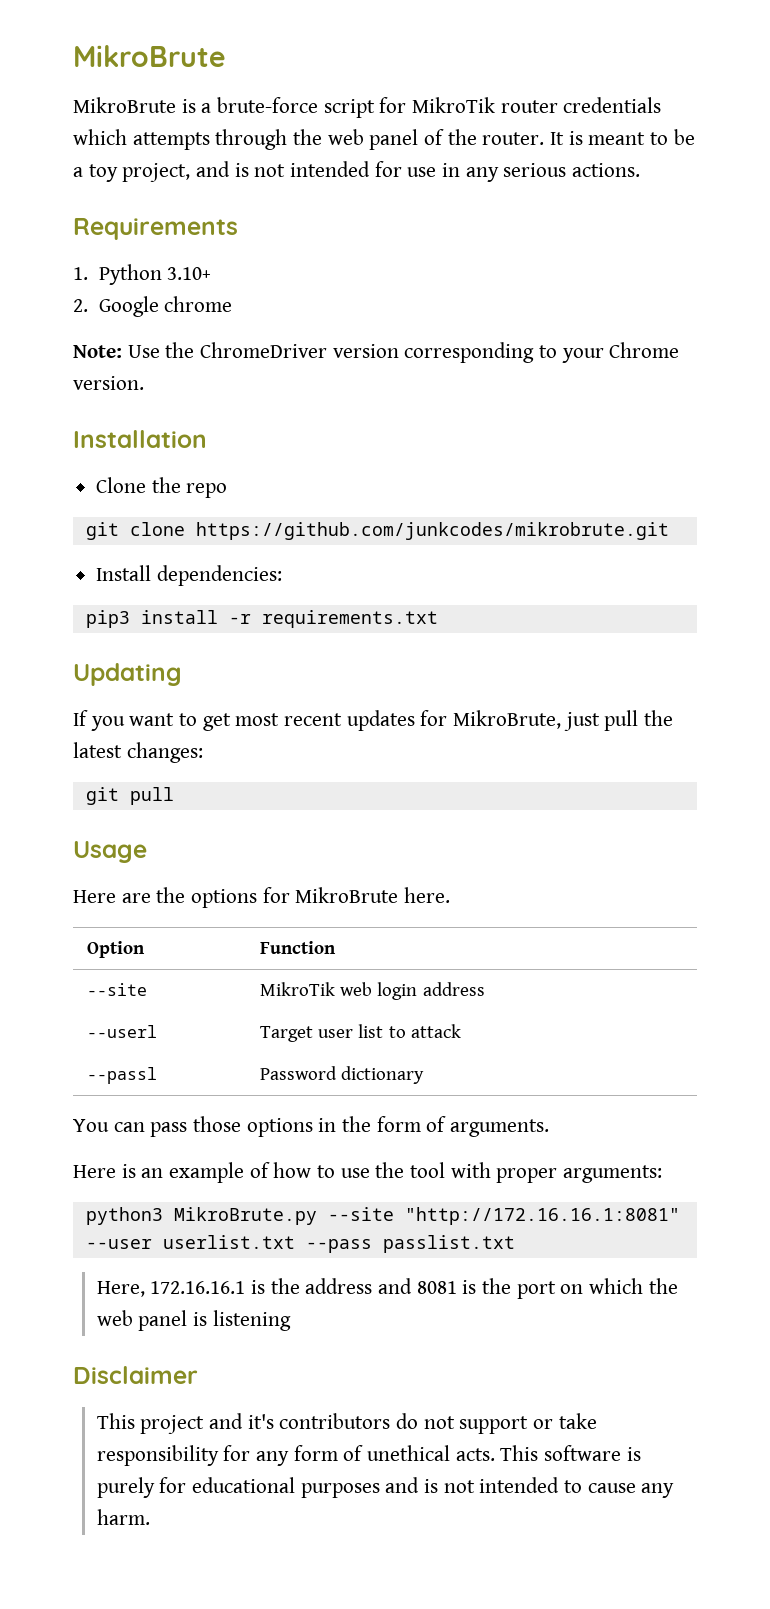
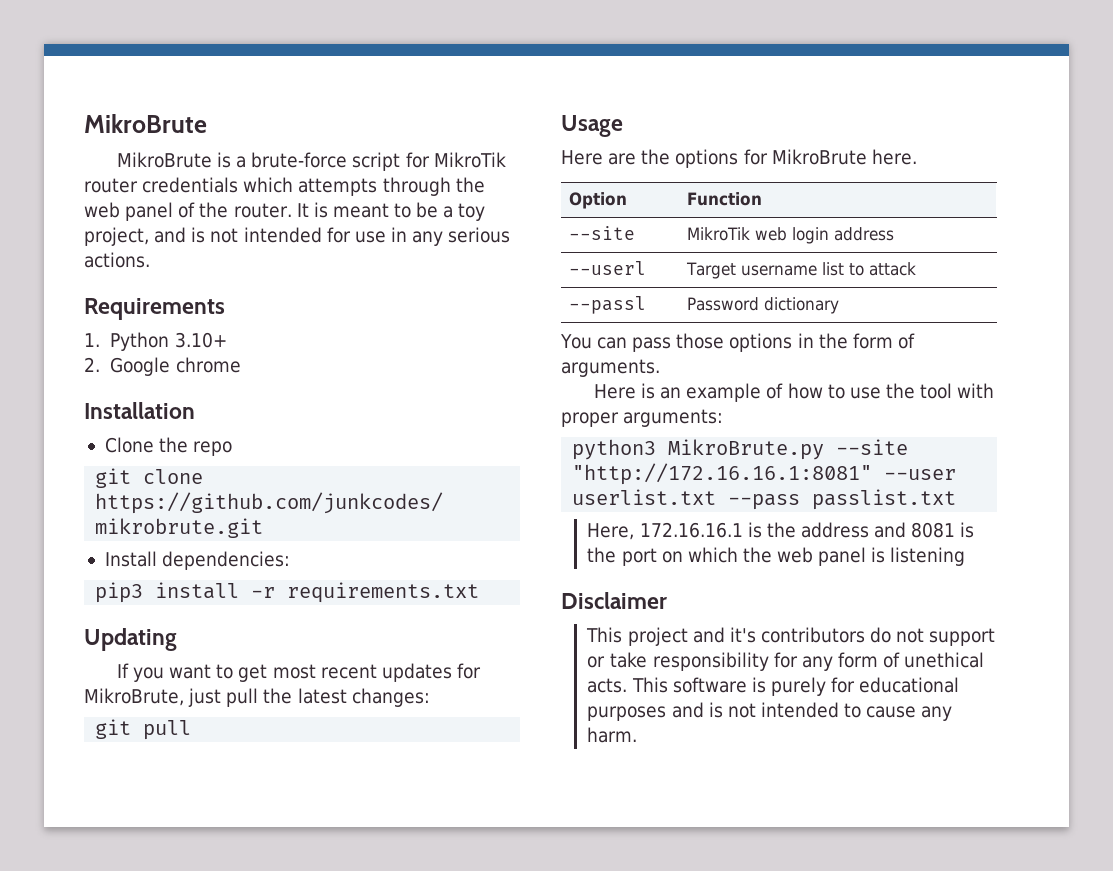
[73,342,680,363] [73,376,144,390] // Note: Use the ChromeDriver version corresponding to your Chrome version. -> (241, 365) none
[318,1029,354,1038] user -> [740,265,817,276] username

